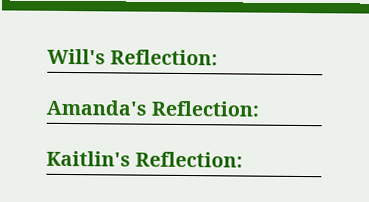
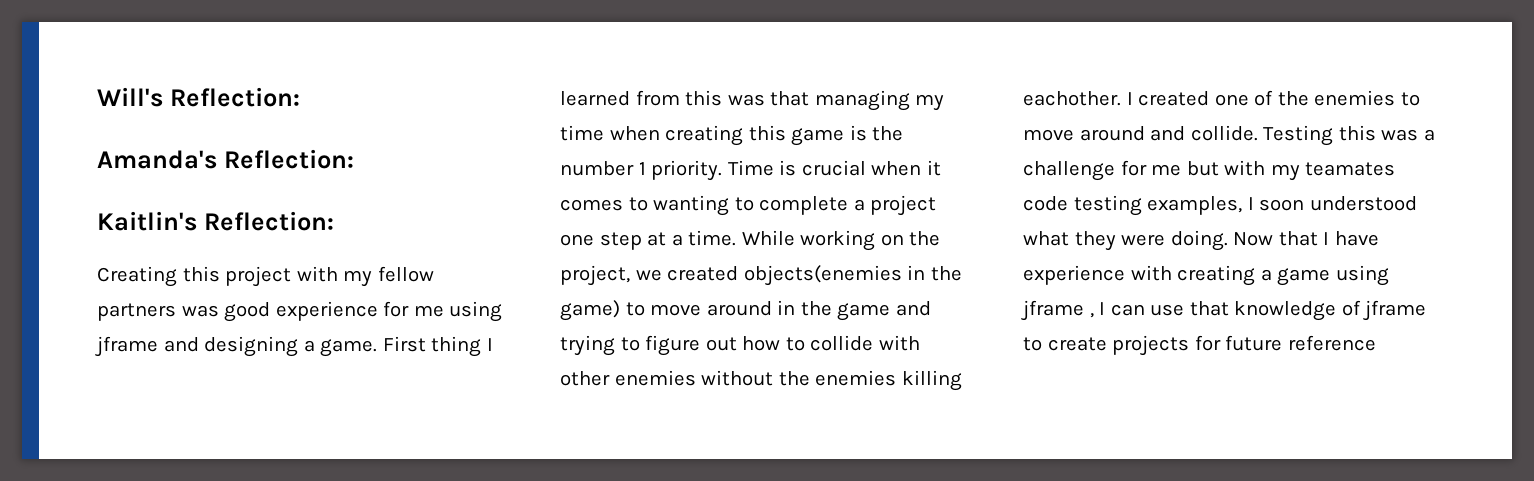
(244, 159) none -> [97,266,434,287] [97,301,503,322] [95,336,493,357] [560,90,945,111] [560,125,904,146] [560,160,941,181] [560,195,937,216] [560,230,941,251] [560,265,962,286] [560,300,931,321] [560,335,920,356] [560,370,962,391] [1023,90,1420,106] [1023,125,1435,146] [1023,160,1396,181] [1023,195,1417,216] [1023,230,1379,251] [1023,265,1389,286] [1021,300,1427,321] [1023,335,1376,356] // Creating this project with my fellow partners was good experience for me using jframe and designing a game. First thing I learned from this was that managing my time when creating this game is the number 1 priority. Time is crucial when it comes to wanting to complete a project one step at a time. While working on the project, we created objects(enemies in the game) to move around in the game and trying to figure out how to collide with other enemies without the enemies killing eachother. I created one of the enemies to move around and collide. Testing this was a challenge for me but with my teamates code testing examples, I soon understood what they were doing. Now that I have experience with creating a game using jframe , I can use that knowledge of jframe to create projects for future reference

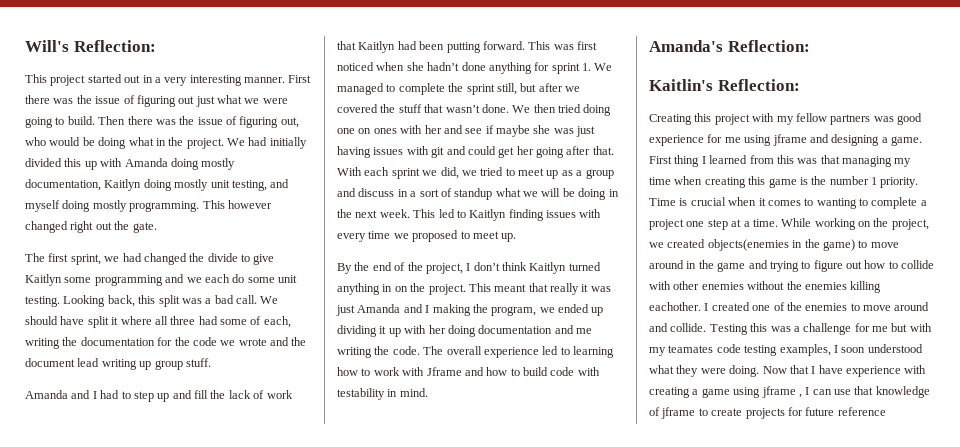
(300, 97) none -> [25,74,312,86] [25,95,288,107] [25,116,299,128] [25,137,307,149] [25,158,236,170] [25,179,290,191] [25,200,272,212] [25,221,157,233] [25,253,275,265] [25,274,297,286] [25,295,279,307] [25,316,291,328] [25,337,307,349] [25,358,211,370] [25,390,293,402] [337,41,597,53] [337,62,613,74] [337,83,580,95] [337,104,612,116] [337,125,596,137] [337,146,614,158] [337,167,614,179] [337,188,619,200] [337,209,602,221] [337,230,517,242] [337,262,601,274] [337,283,611,295] [336,304,604,316] [337,325,592,337] [337,346,614,358] [337,367,600,376] [337,388,428,400] // This project started out in a very interesting manner. First there was the issue of figuring out just what we were going to build. Then there was the issue of figuring out, who would be doing what in the project. We had initially divided this up with Amanda doing mostly documentation, Kaitlyn doing mostly unit testing, and myself doing mostly programming. This however changed right out the gate. // The first sprint, we had changed the divide to give Kaitlyn some programming and we each do some unit testing. Looking back, this split was a bad call. We should have split it where all three had some of each, writing the documentation for the code we wrote and the document lead writing up group stuff. // Amanda and I had to step up and fill the lack of work that Kaitlyn had been putting forward. This was first noticed when she hadn’t done anything for sprint 1. We managed to complete the sprint still, but after we covered the stuff that wasn’t done. We then tried doing one on ones with her and see if maybe she was just having issues with git and could get her going after that. With each sprint we did, we tried to meet up as a group and discuss in a sort of standup what we will be doing in the next week. This led to Kaitlyn finding issues with every time we proposed to meet up. // By the end of the project, I don’t think Kaitlyn turned anything in on the project. This meant that really it was just Amanda and I making the program, we ended up dividing it up with her doing documentation and me writing the code. The overall experience led to learning how to work with Jframe and how to build code with testability in mind.

